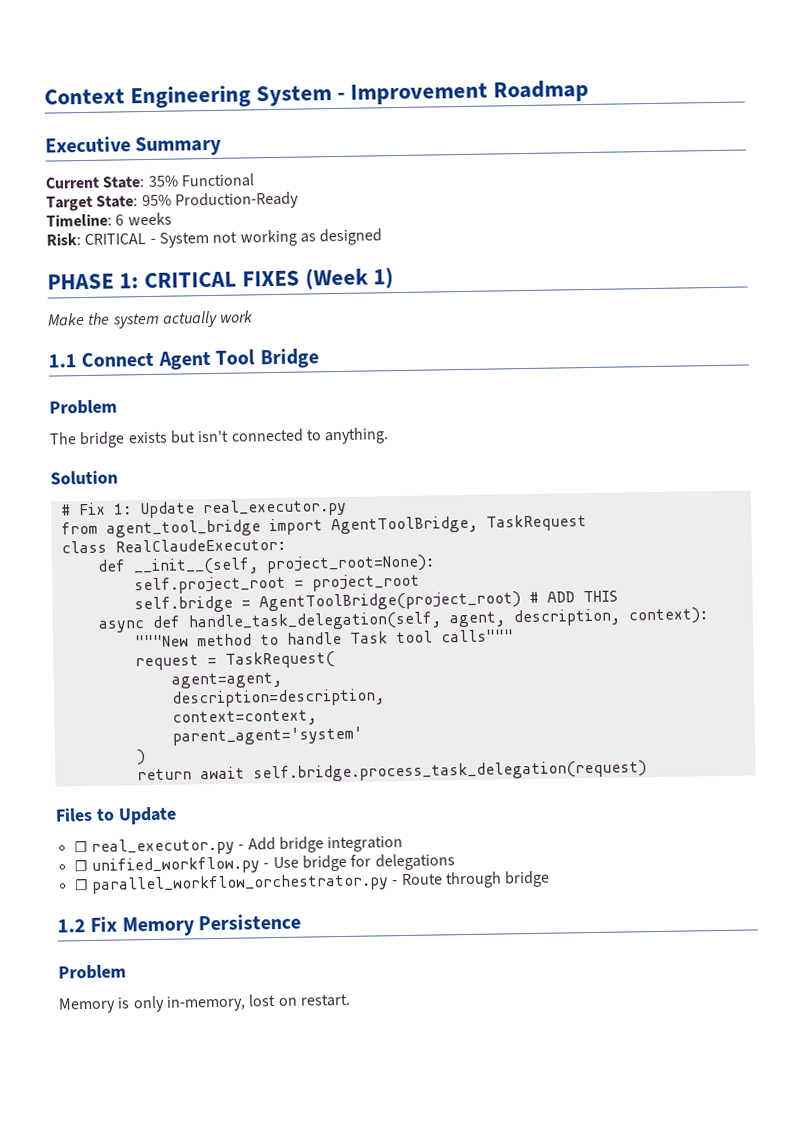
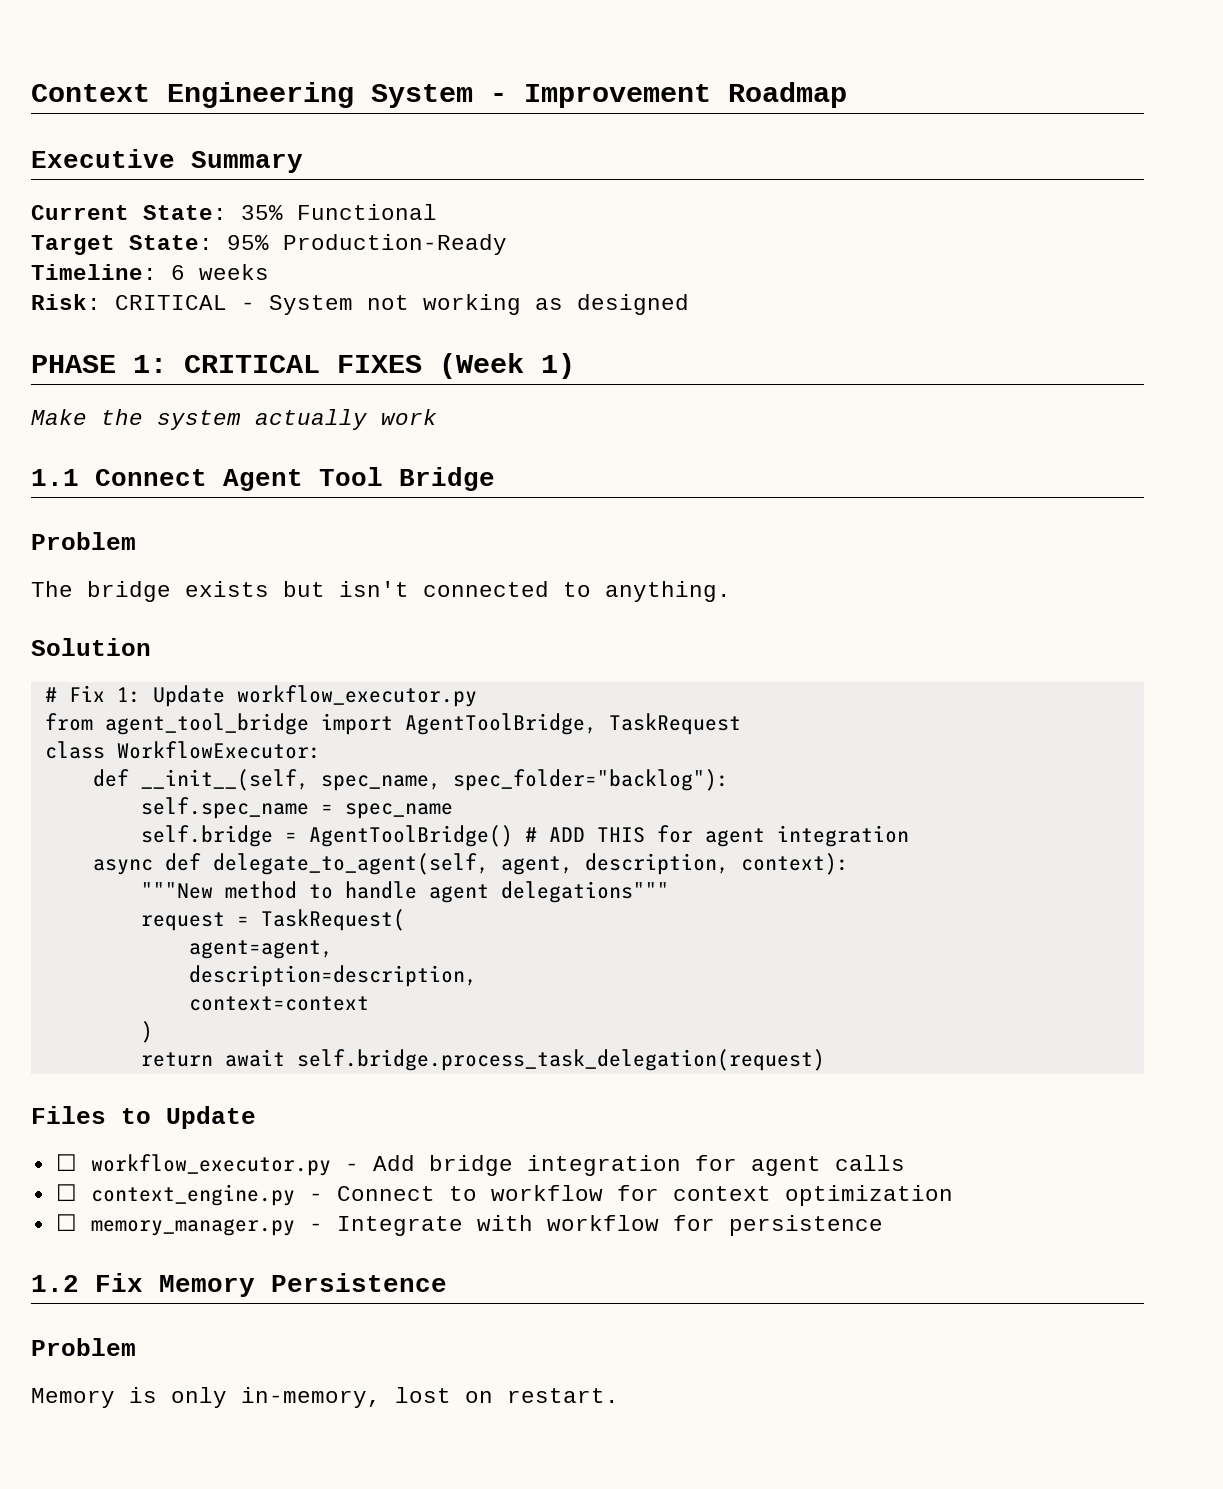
[201,498,347,518] real_executor.py -> [236,685,477,707] workflow_executor.py
[114,537,286,553] RealClaudeExecutor: -> [116,741,321,759] WorkflowExecutor:
[265,554,435,574] [133,573,420,595] project_root=None): // self.project_root = project_root -> [320,769,729,791] [140,797,453,819] spec_name, spec_folder="backlog"): // self.spec_name = spec_name
[258,591,521,612] AgentToolBridge(project_root) -> [308,825,513,847] AgentToolBridge()
(618, 596) none -> [656,825,909,847] for agent integration
[187,611,442,632] handle_task_delegation(self, -> [212,853,489,875] delegate_to_agent(self,
[349,629,514,644] Task tool calls""" -> [428,881,669,903] agent delegations"""
[171,709,317,727] [171,726,363,746] context=context, // parent_agent='system' -> [188,996,369,1011] context=context
[90,837,235,856] real_executor.py -> [90,1154,331,1176] workflow_executor.py
[73,853,455,875] [73,870,551,894] // ☐ unified_workflow.py - Use bridge for delegations // ☐ parallel_workflow_orchestrator.py - Route through bridge -> [694,1155,905,1176] [55,1184,953,1206] [55,1214,883,1236] for agent calls // ☐ context_engine.py - Connect to workflow for context optimization // ☐ memory_manager.py - Integrate with workflow for persistence

